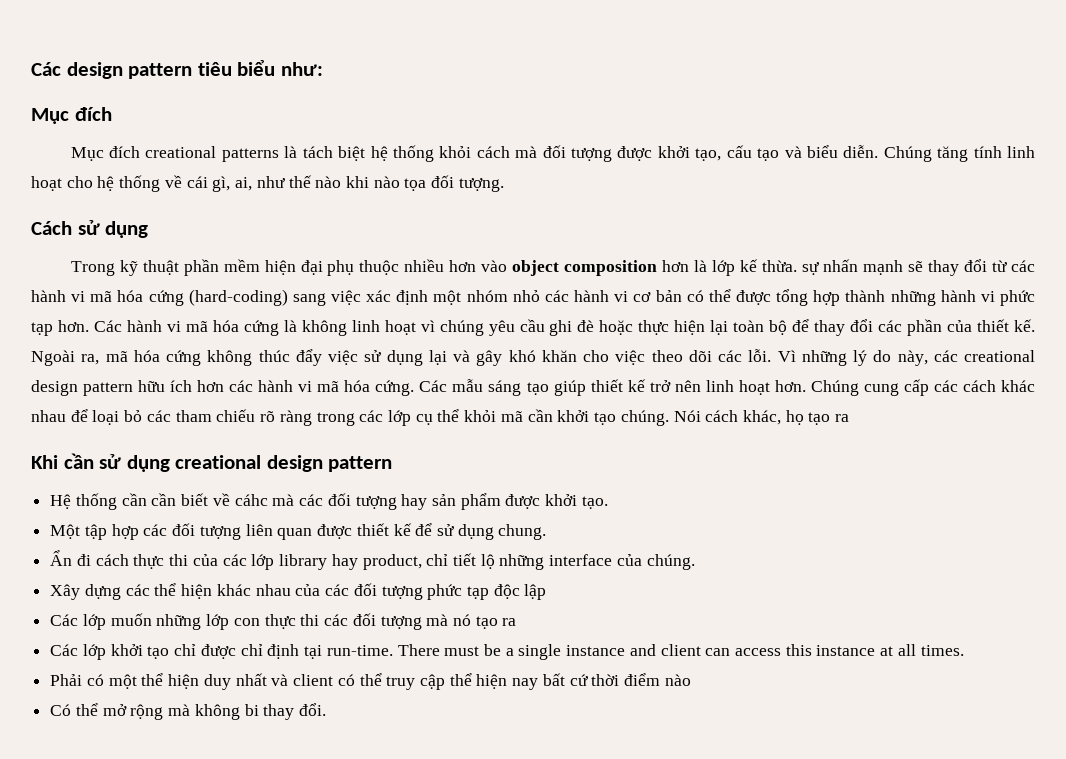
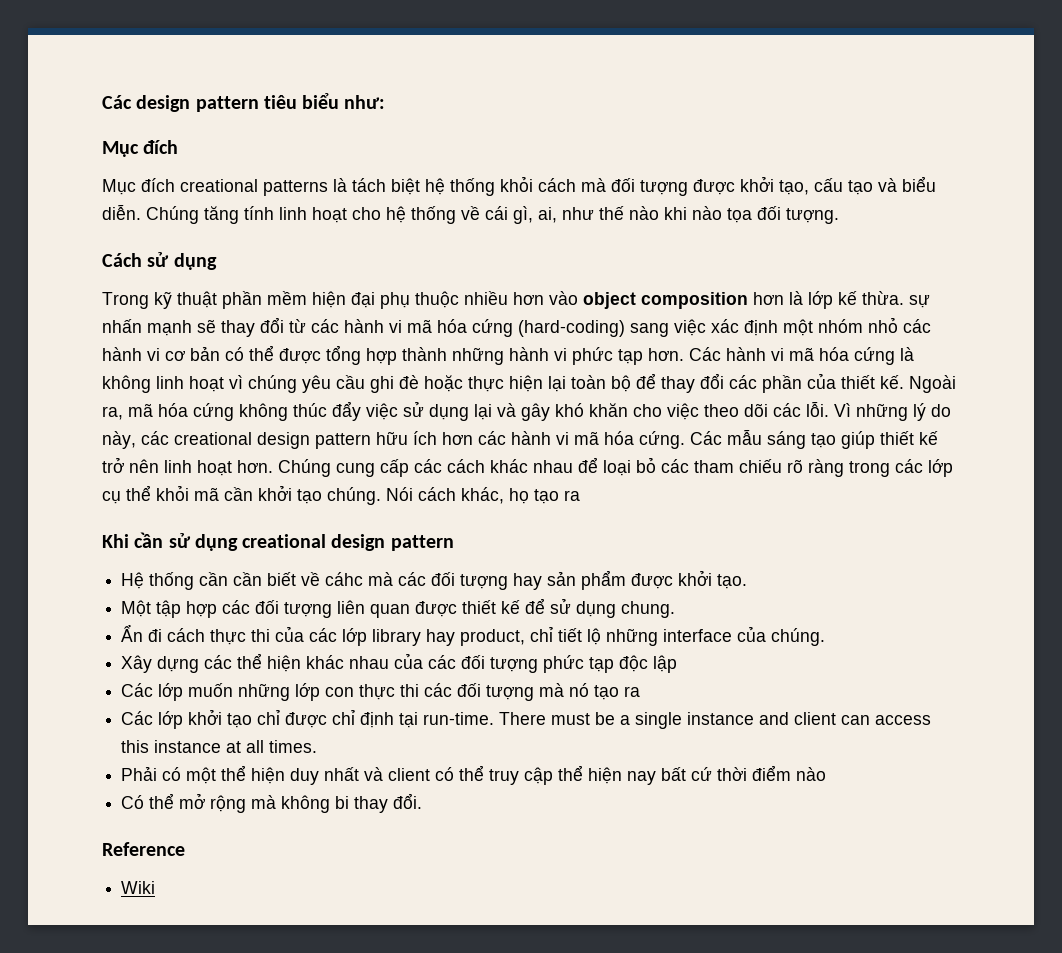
(327, 709) none -> [102,842,185,856] [121,881,156,894] // Reference // Wiki

